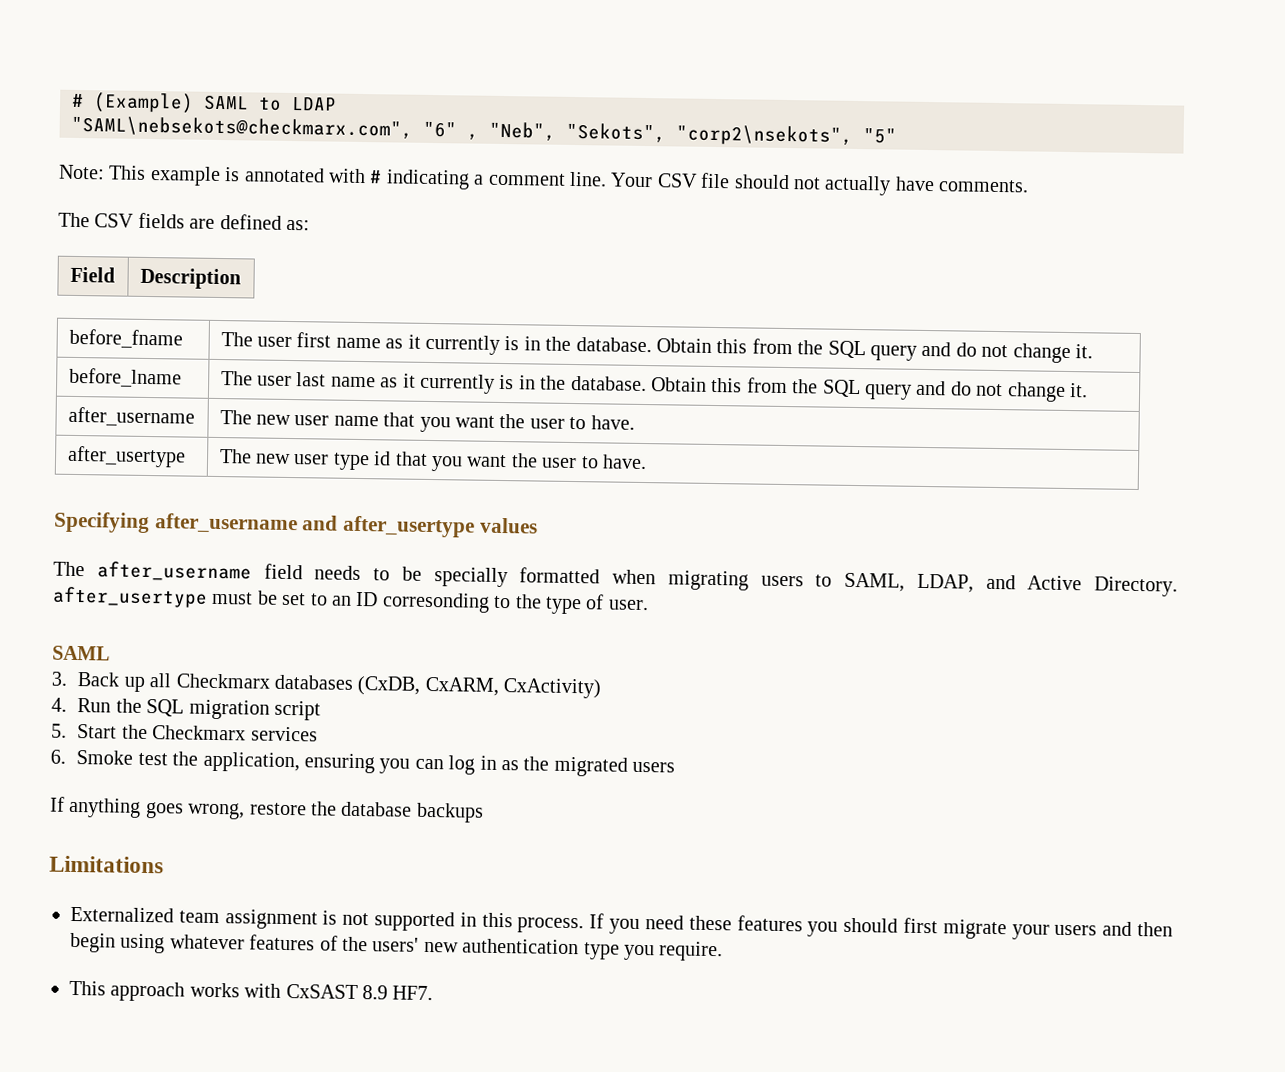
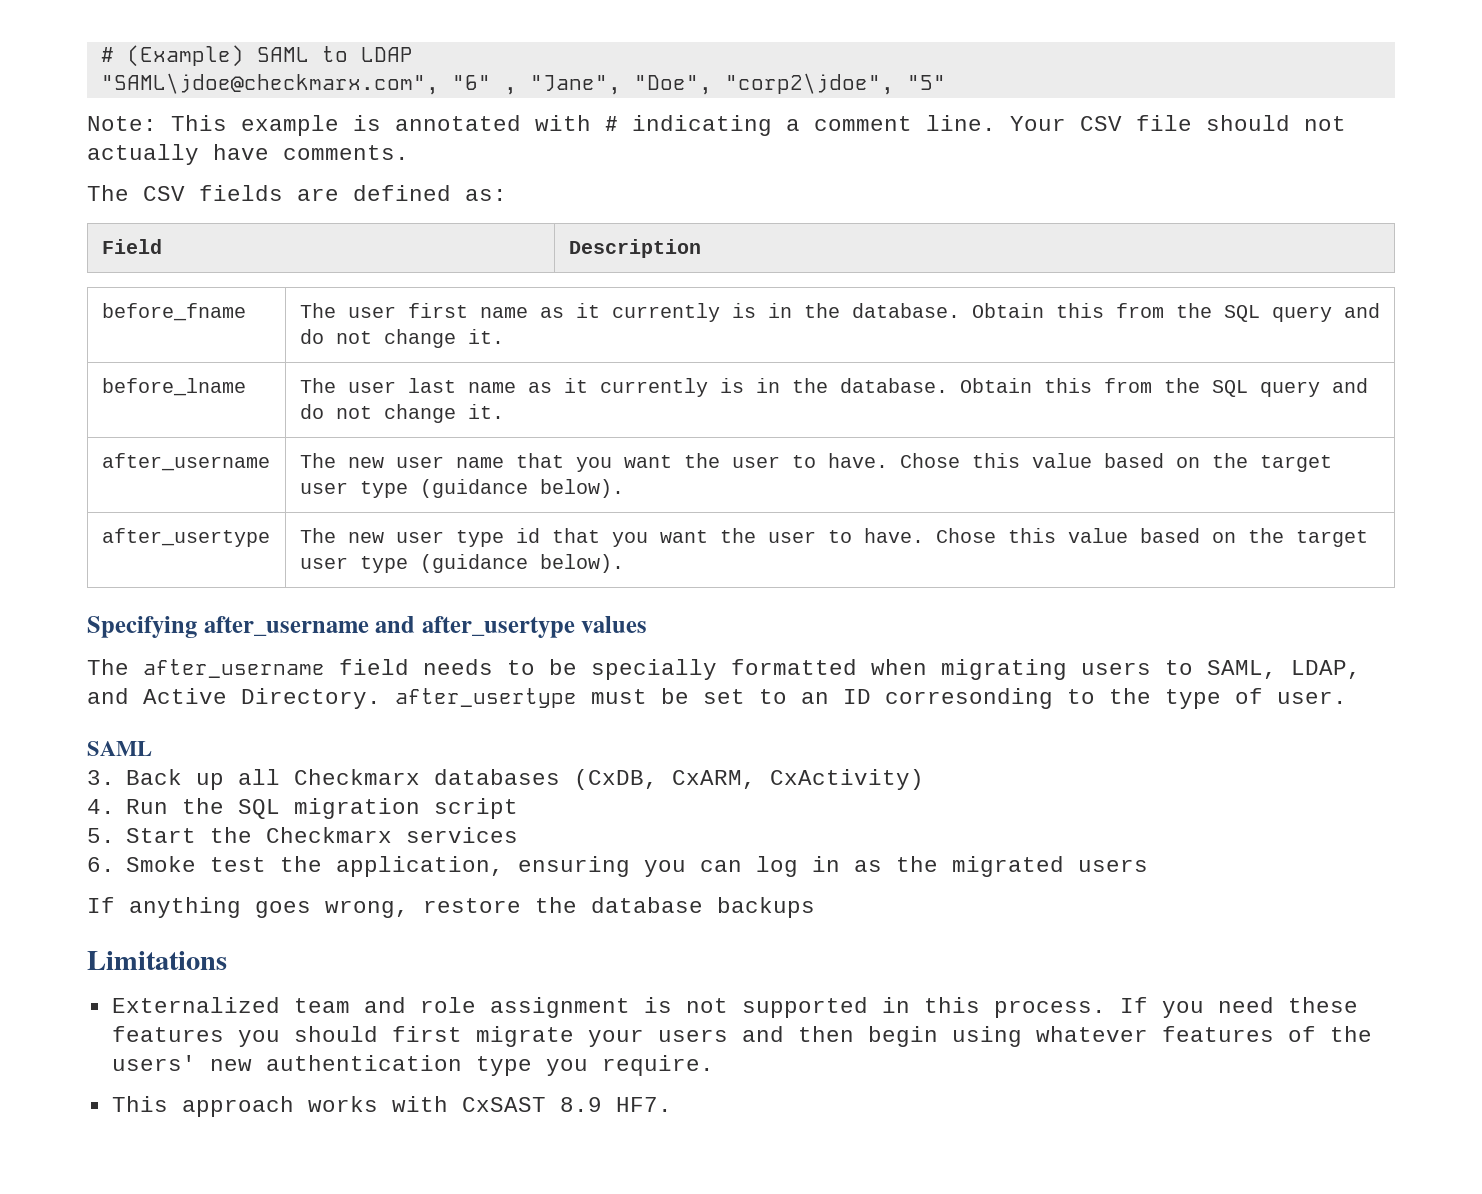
[71,115,413,139] "SAML\nebsekots@checkmarx.com", -> [100,73,439,95] "SAML\jdoe@checkmarx.com",
[489,121,853,146] "Neb", "Sekots", "corp2\nsekots", -> [529,73,894,95] "Jane", "Doe", "corp2\jdoe",
(635, 422) none -> [899,453,1332,472] [299,479,624,498] Chose this value based on the target user type (guidance below).
(647, 462) none -> [935,528,1368,547] [299,554,624,573] Chose this value based on the target user type (guidance below).
(220, 917) none -> [363,997,476,1013] and role

